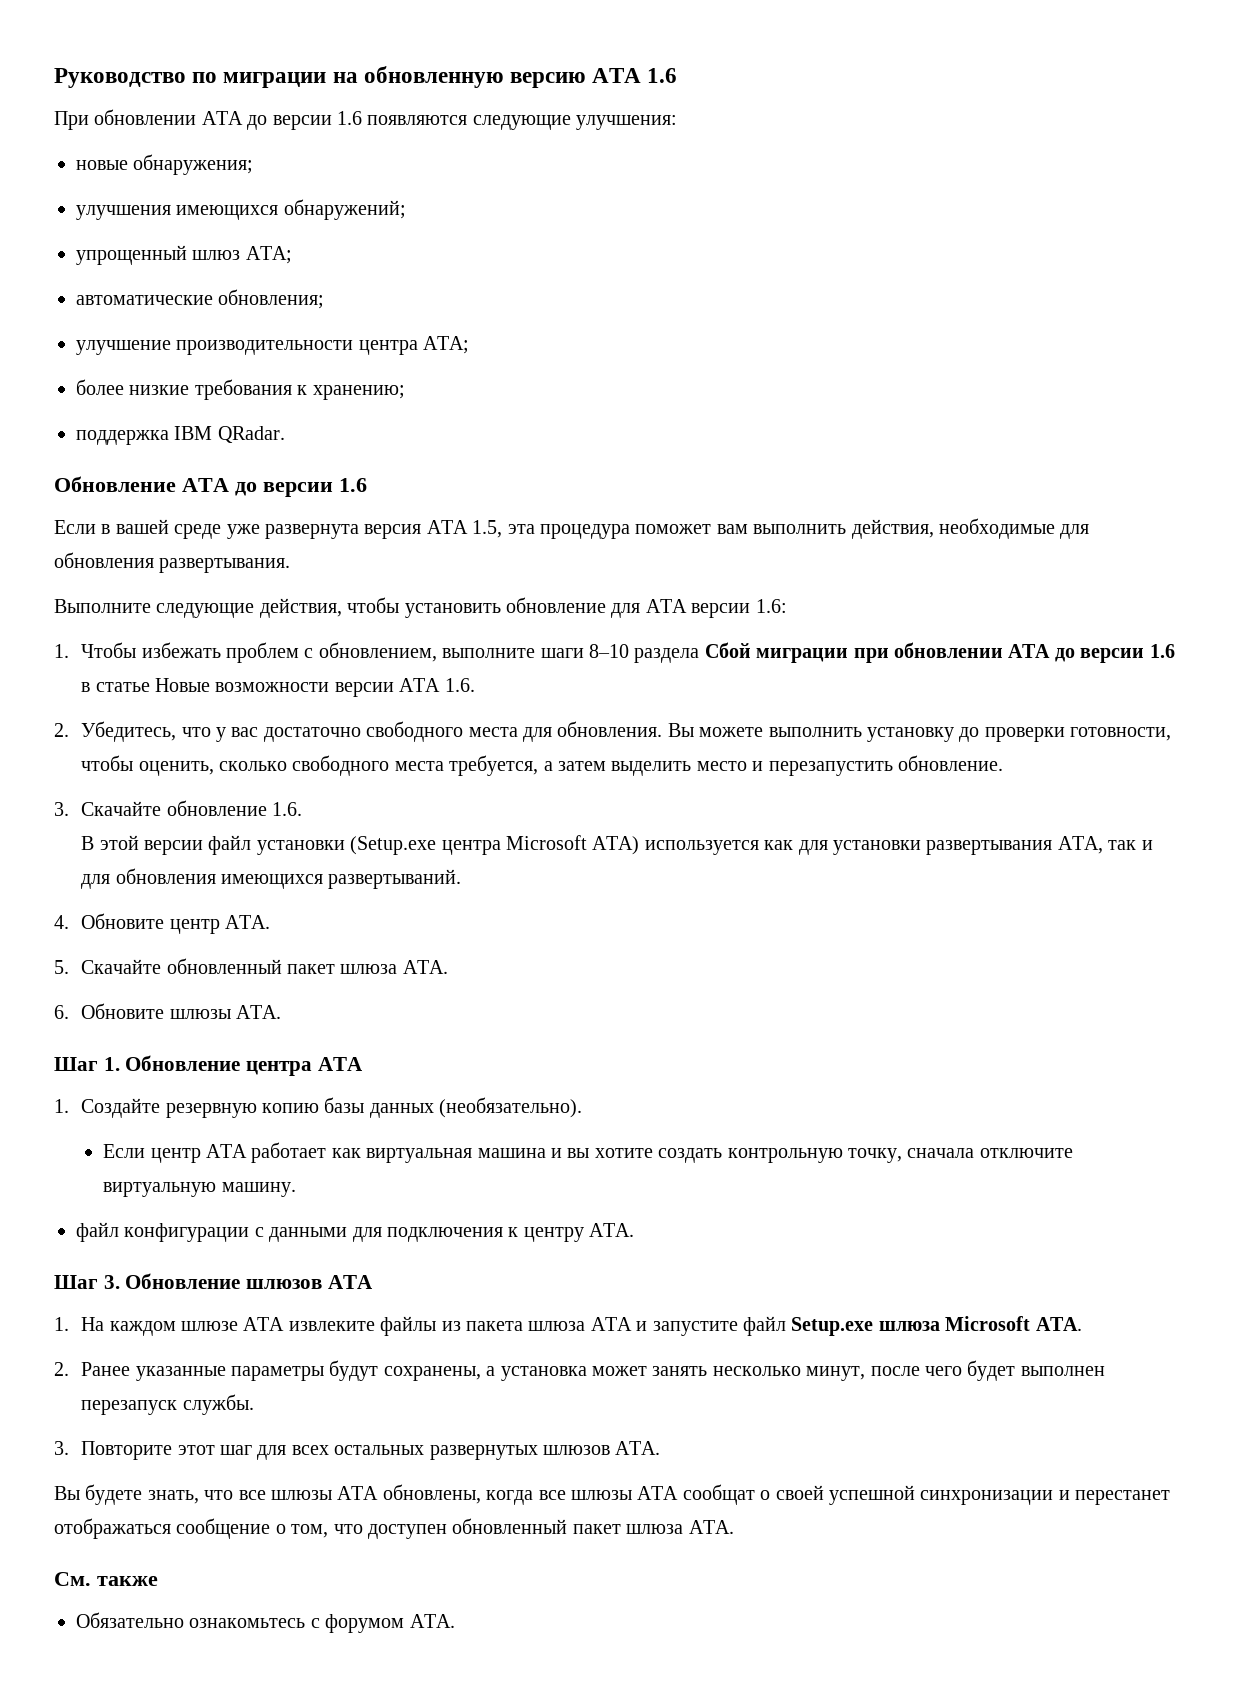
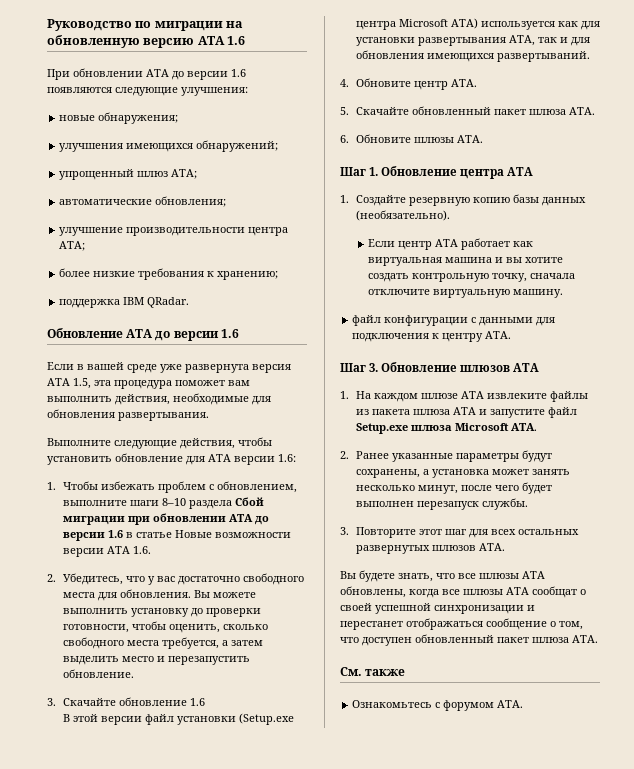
[272,802,303,816] 1.6. -> [189,698,205,706] 1.6
[76,1612,306,1628] Обязательно ознакомьтесь -> [352,700,433,708] Ознакомьтесь

